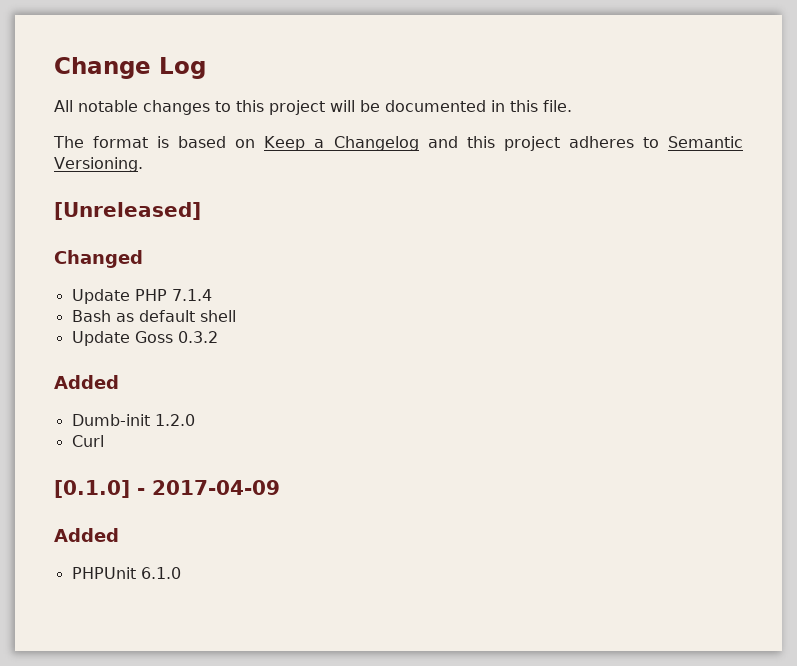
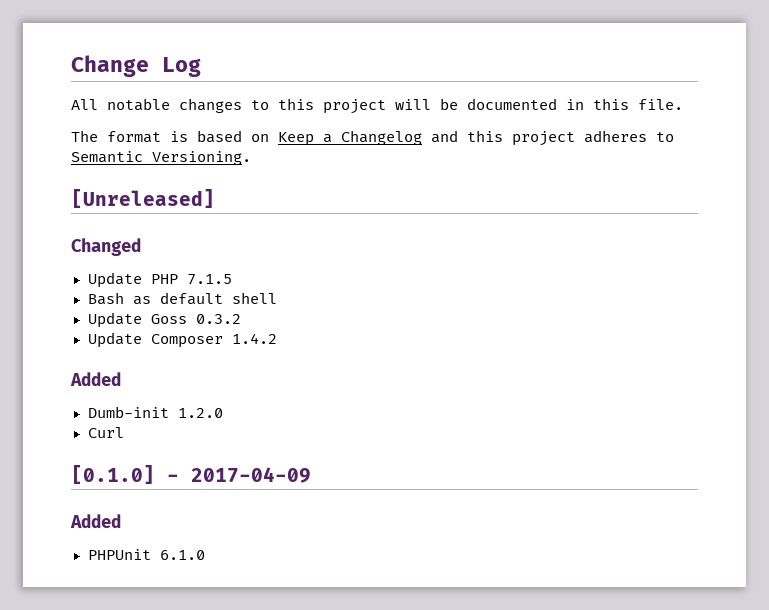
[171,289,212,301] 7.1.4 -> [186,274,232,285] 7.1.5
(218, 337) none -> [87,332,277,348] // Update Composer 1.4.2

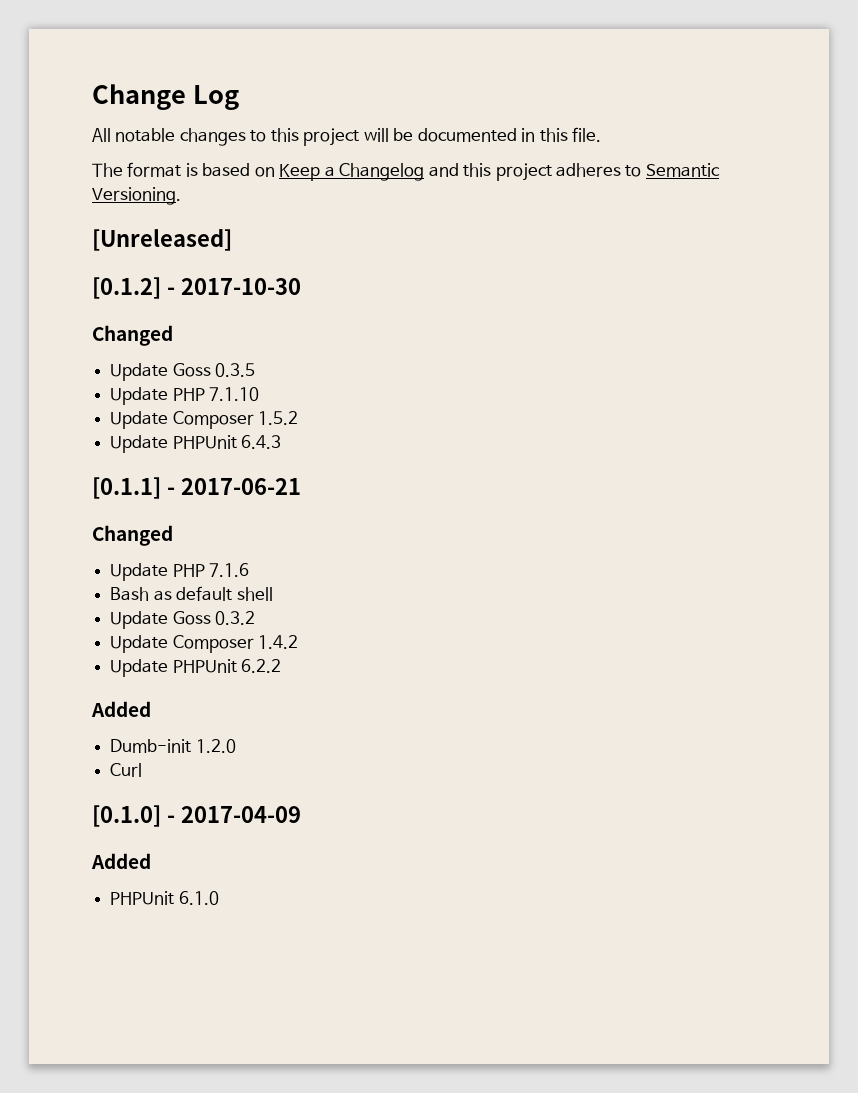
(215, 198) none -> [92,277,301,299] [92,325,173,346] [110,363,256,381] [110,387,260,405] [110,411,299,429] [110,435,282,453] [92,477,301,499] // [0.1.2] - 2017-10-30 // Changed // Update Goss 0.3.5 // Update PHP 7.1.10 // Update Composer 1.5.2 // Update PHPUnit 6.4.3 // [0.1.1] - 2017-06-21
[186,274,232,285] 7.1.5 -> [209,563,250,577] 7.1.6
(277, 338) none -> [110,659,282,677] // Update PHPUnit 6.2.2

